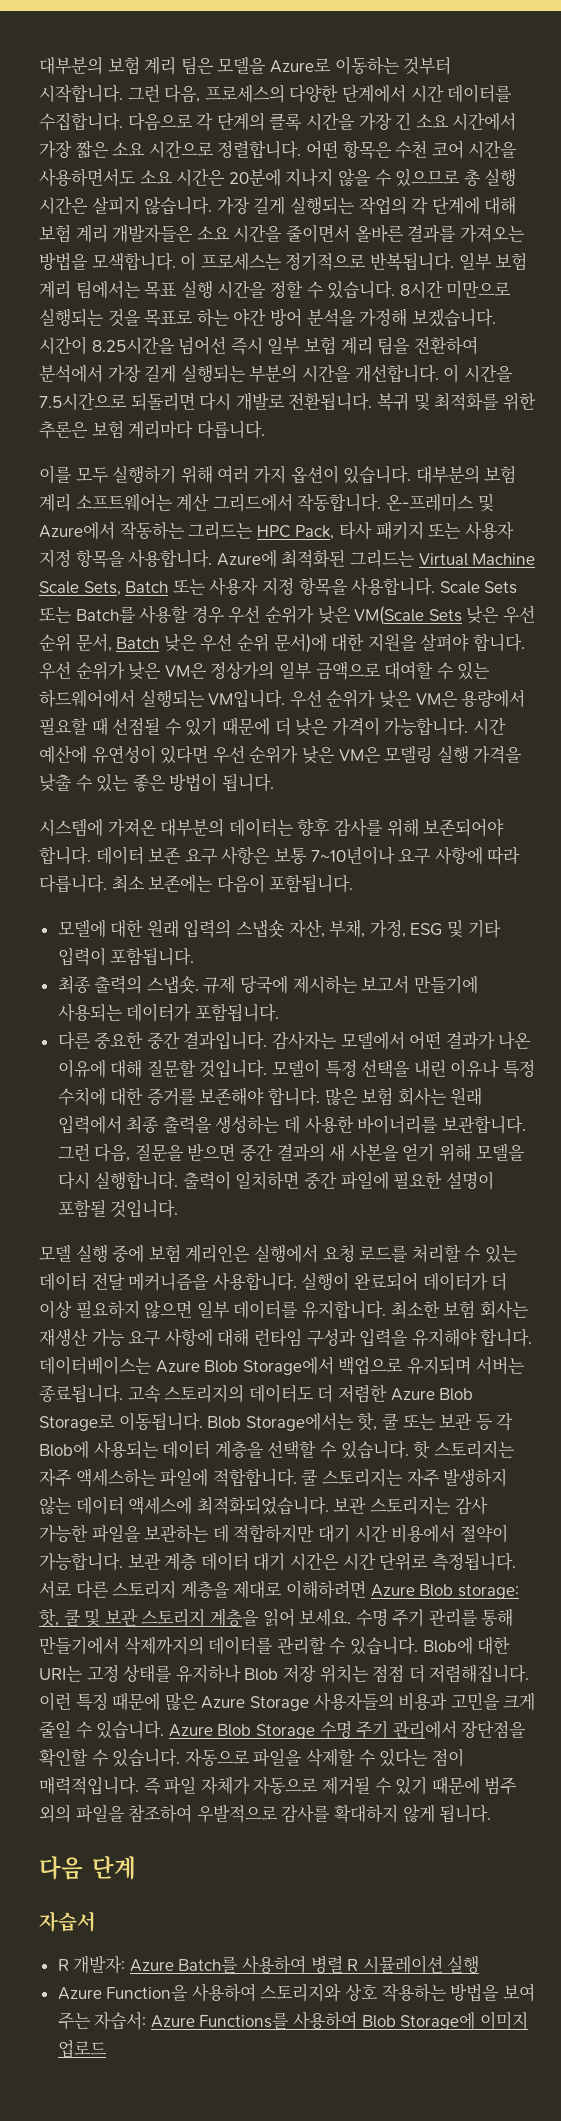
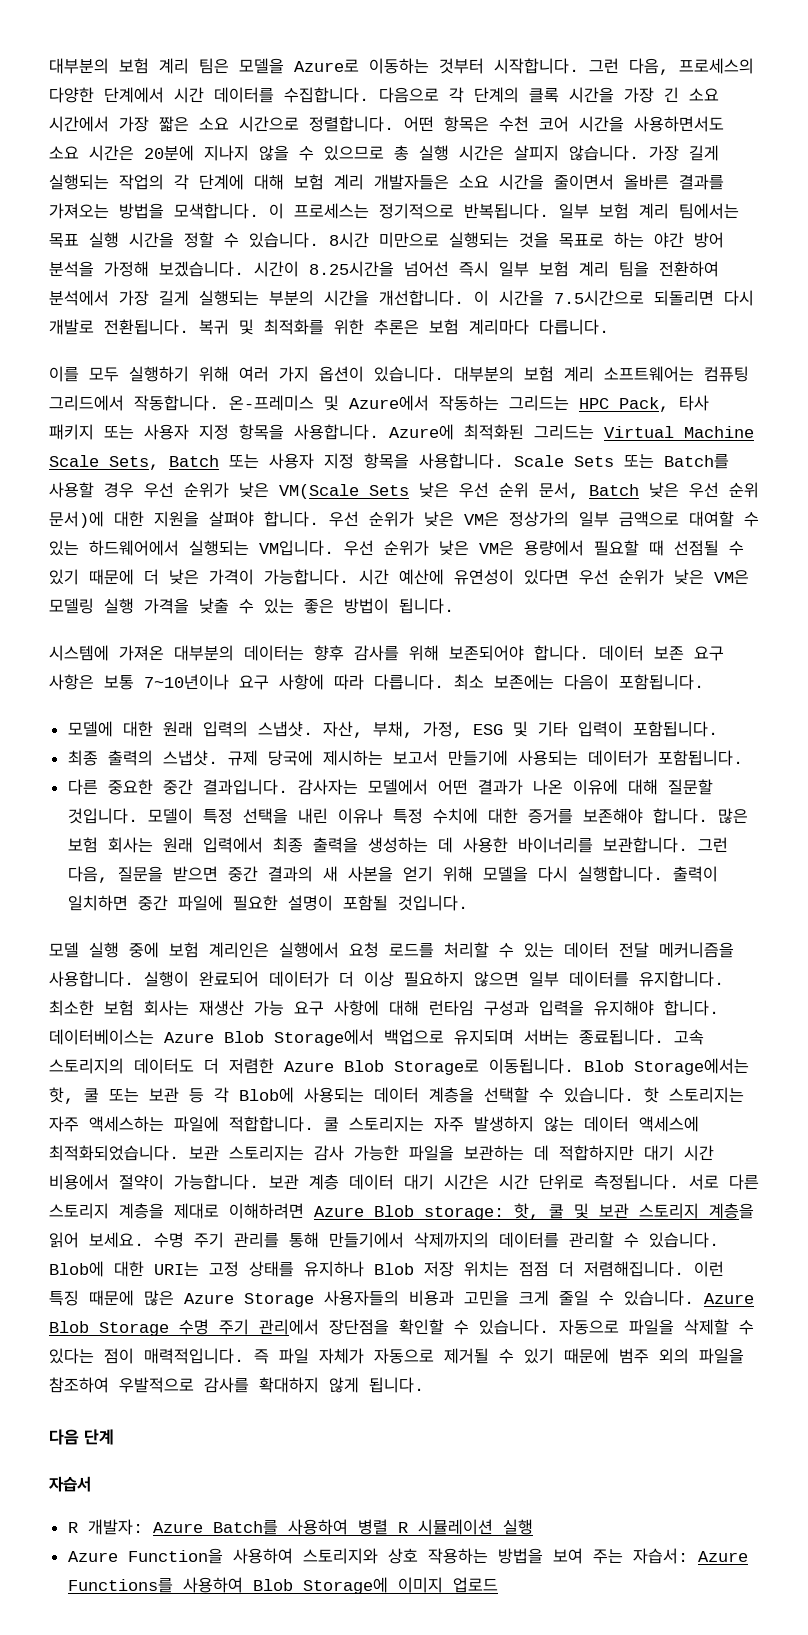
[176,493,210,512] 계산 -> [704,366,749,382] 컴퓨팅
[236,920,286,938] 스냅숏 -> [257,721,313,737] 스냅샷.
[146,976,199,994] 스냅숏. -> [162,750,218,766] 스냅샷.

